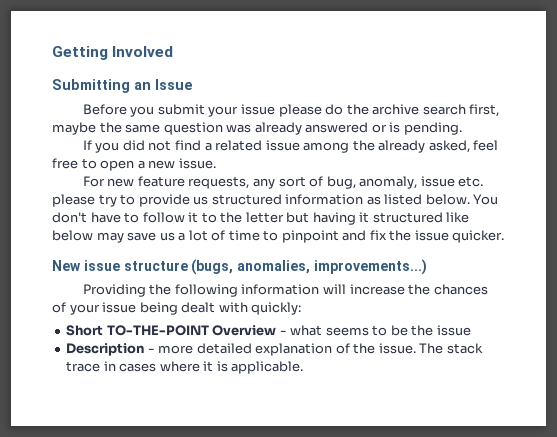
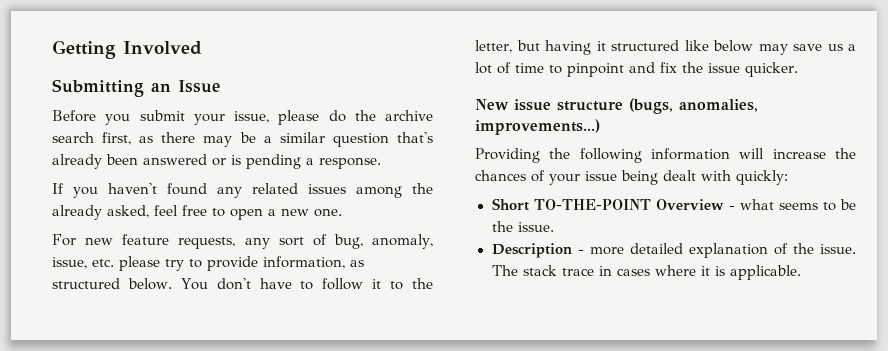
[241,104,276,115] issue -> [234,111,269,123] issue,
[52,122,462,135] [82,140,300,153] maybe the same question was already answered or is pending. // If you did not find a related issue -> [139,132,433,147] [52,154,381,169] [52,183,346,198] as there may be a similar question that's already been answered or is pending a response. // If you haven't found any related issues
[178,158,216,169] issue. -> [314,208,342,217] one.
[420,176,455,187] issue -> [52,257,87,269] issue,
[193,194,423,205] us structured information as listed -> [263,256,364,269] [52,278,120,289] information, as structured
[245,212,284,223] letter -> [475,40,512,53] letter,
[436,325,471,336] issue -> [517,222,554,232] issue.

